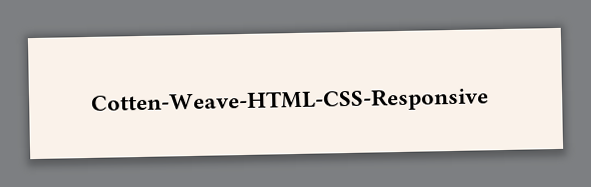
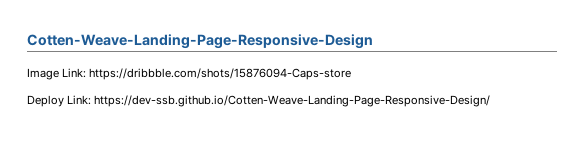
[90,87,489,116] Cotten-Weave-HTML-CSS-Responsive -> [27,34,373,49] [27,68,352,80] [27,95,491,107] Cotten-Weave-Landing-Page-Responsive-Design // Image Link: https://dribbble.com/shots/15876094-Caps-store // Deploy Link: https://dev-ssb.github.io/Cotten-Weave-Landing-Page-Responsive-Design/

